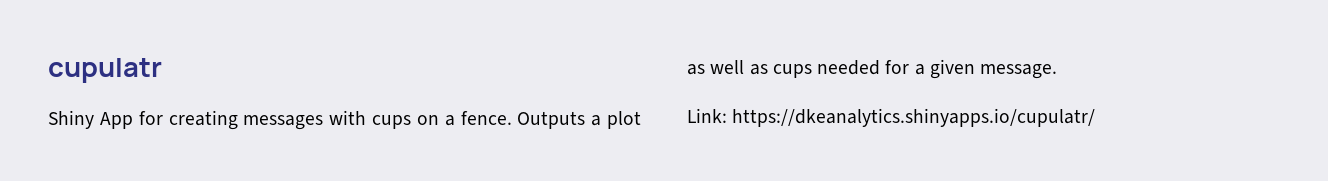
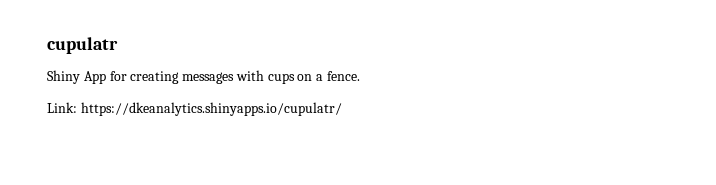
[517,111,641,129] [687,59,1058,79] Outputs a plot as well as cups needed for a given message. -> (361, 76) none

